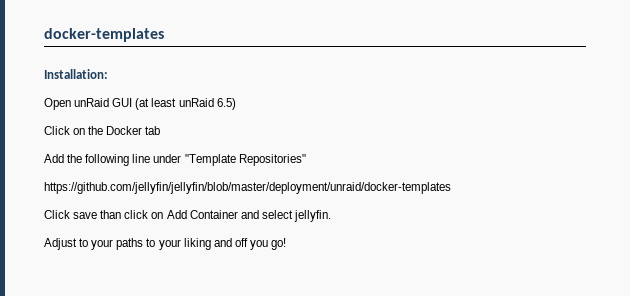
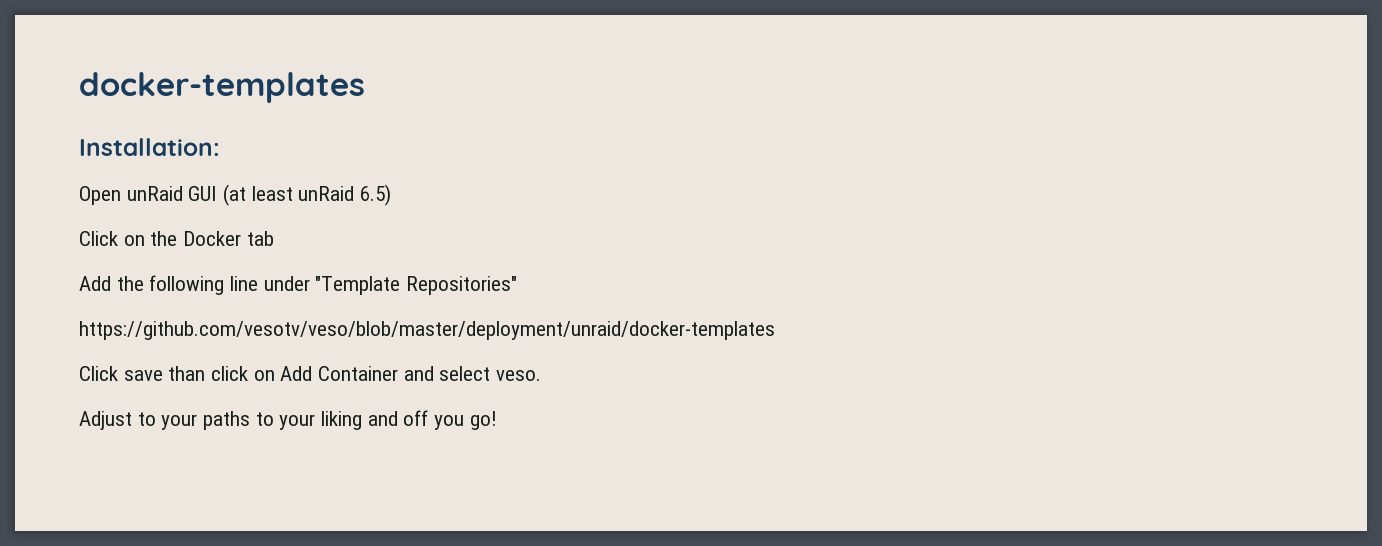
[44,182,451,194] https://github.com/jellyfin/jellyfin/blob/master/deployment/unraid/docker-templates -> [79,321,775,340] https://github.com/vesotv/veso/blob/master/deployment/unraid/docker-templates
[293,210,331,222] jellyfin. -> [496,370,542,381] veso.

